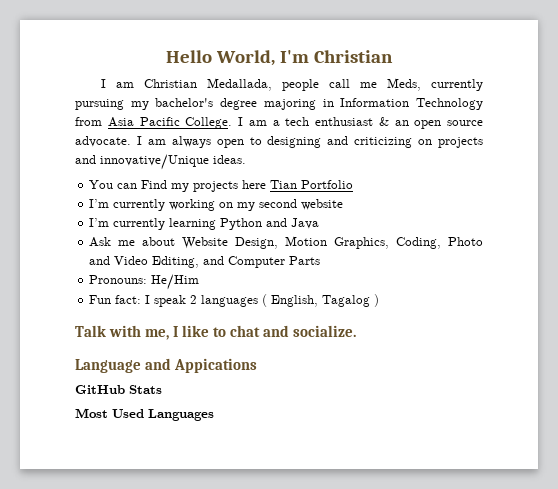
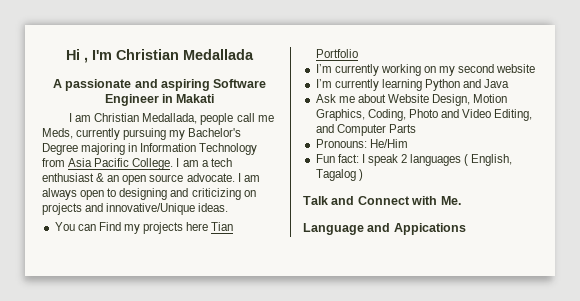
[166,50,276,66] Hello World, -> [66,49,88,63] Hi ,
(393, 56) none -> [183,49,254,60] [52,79,267,91] [104,94,215,106] Medallada // A passionate and aspiring Software Engineer in Makati
[155,98,258,110] bachelor's degree -> [188,128,242,137] [42,143,78,155] Bachelor's Degree
[109,325,357,340] [75,358,258,373] [75,385,162,394] [75,408,214,421] with me, I like to chat and socialize. // Language and Appications // GitHub Stats // Most Used Languages -> [331,196,461,205] [303,223,466,235] and Connect with Me. // Language and Appications

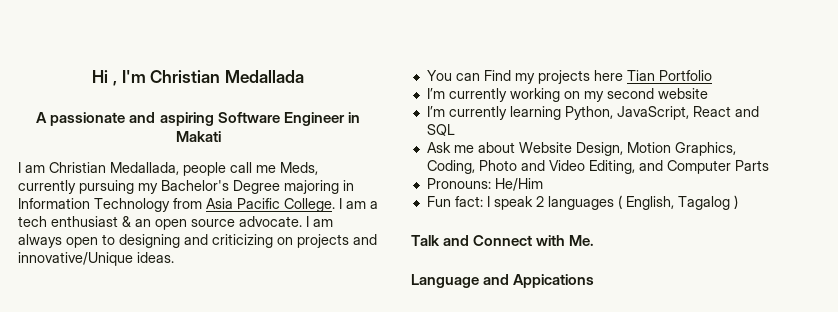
[424,79,510,91] Python and Java -> [564,106,759,120] [426,124,455,136] Python, JavaScript, React and SQL

